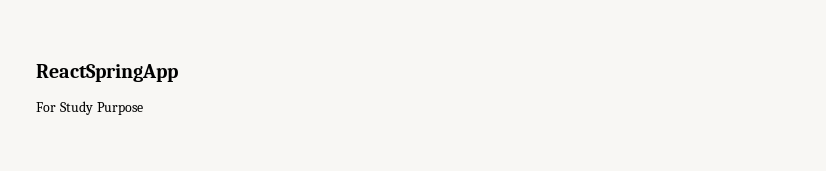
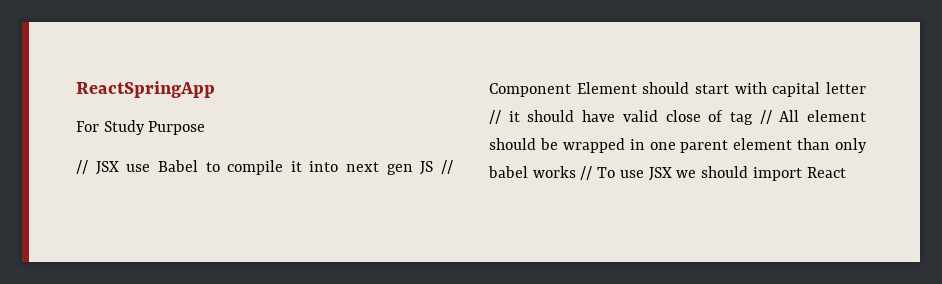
(143, 108) none -> [76,160,453,175] [489,82,866,97] [489,110,866,125] [489,138,867,153] [488,166,846,181] // // JSX use Babel to compile it into next gen JS // Component Element should start with capital letter // it should have valid close of tag // All element should be wrapped in one parent element than only babel works // To use JSX we should import React

